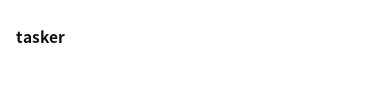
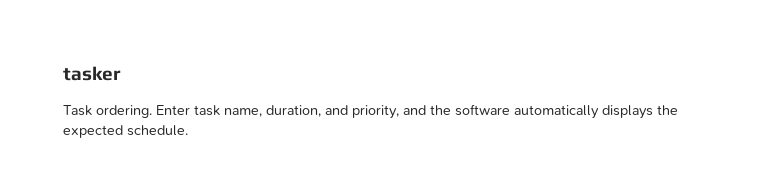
(65, 36) none -> [63,104,678,119] [63,125,188,138] // Task ordering. Enter task name, duration, and priority, and the software automatically displays the expected schedule.

